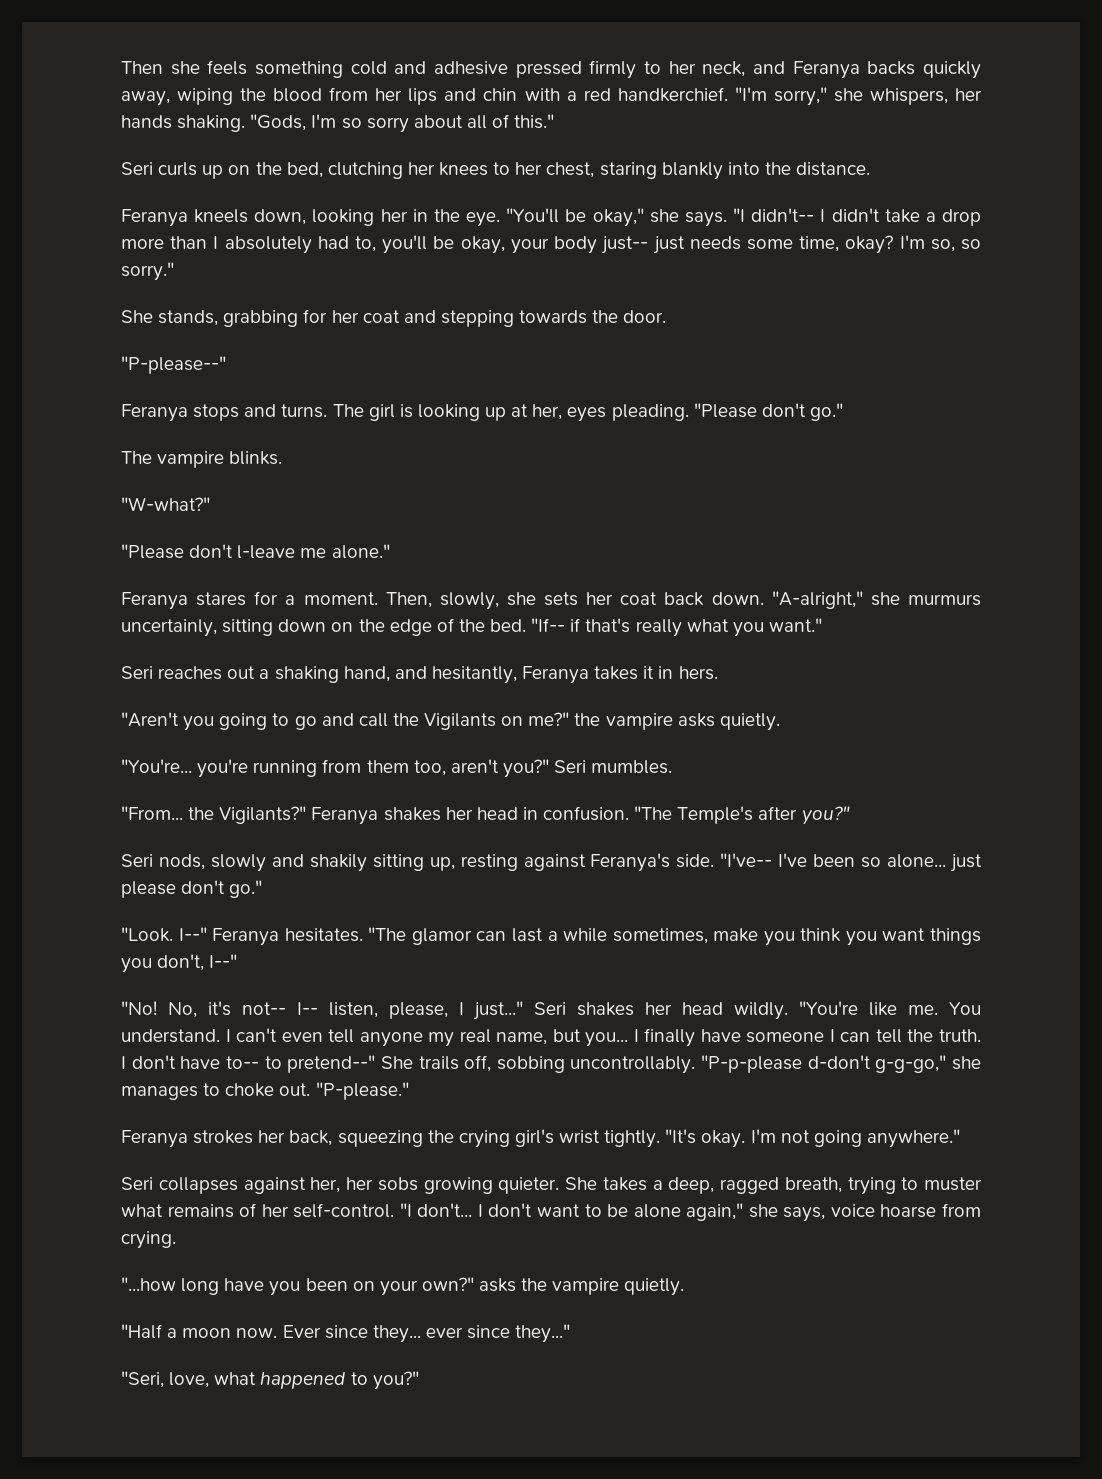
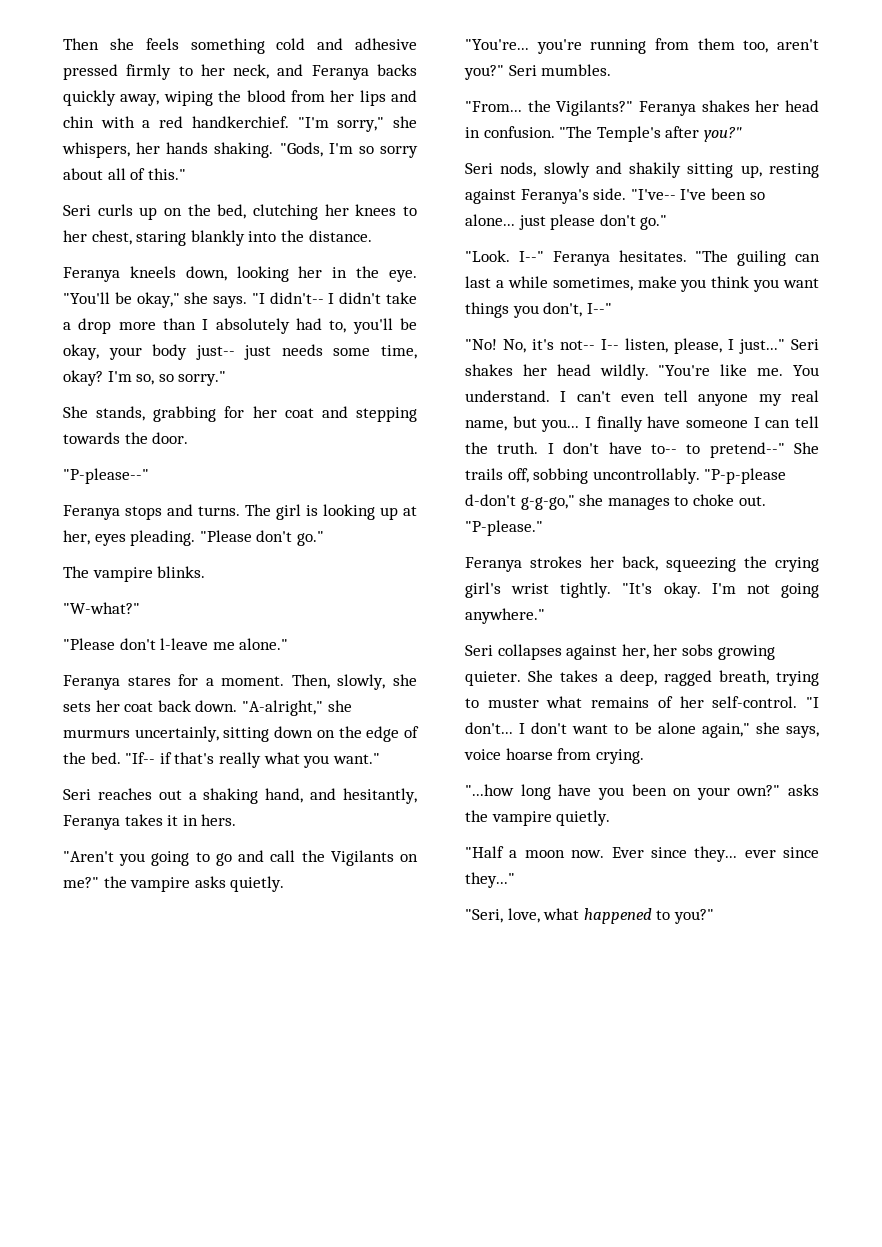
[411,928,472,945] glamor -> [737,250,787,266] guiling

